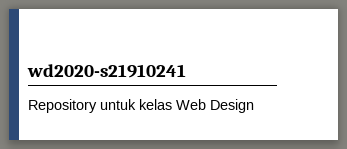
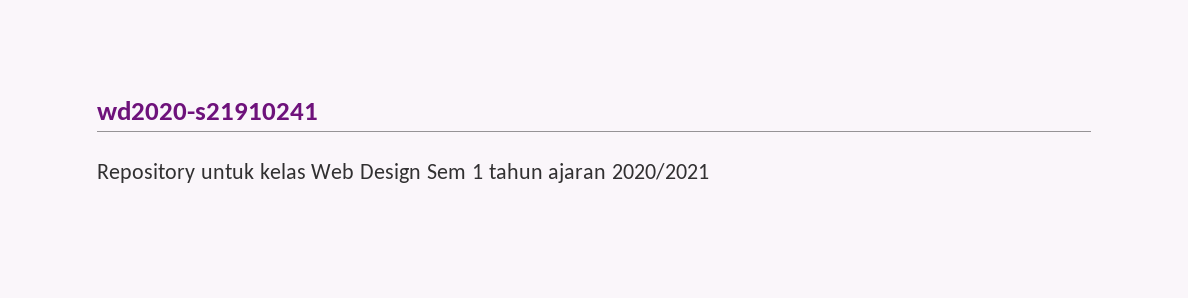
(254, 106) none -> [427,163,710,183] Sem 1 tahun ajaran 2020/2021

